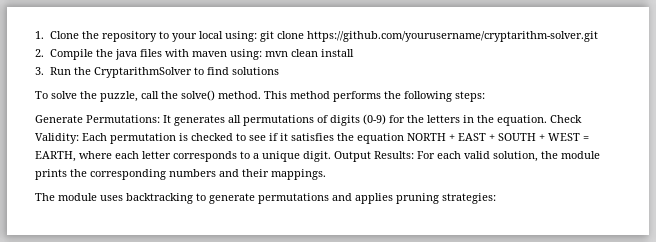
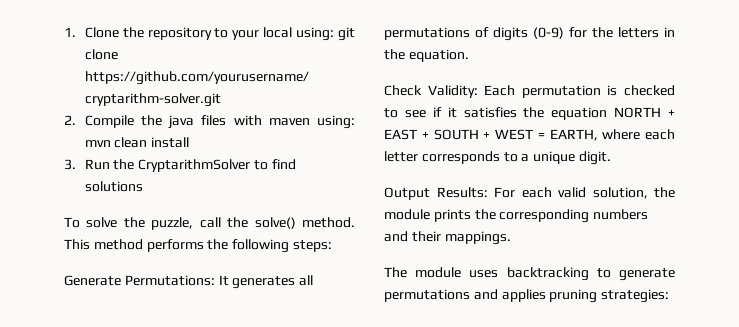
(547, 120) none -> (469, 55) //
(331, 156) none -> (611, 158) //

